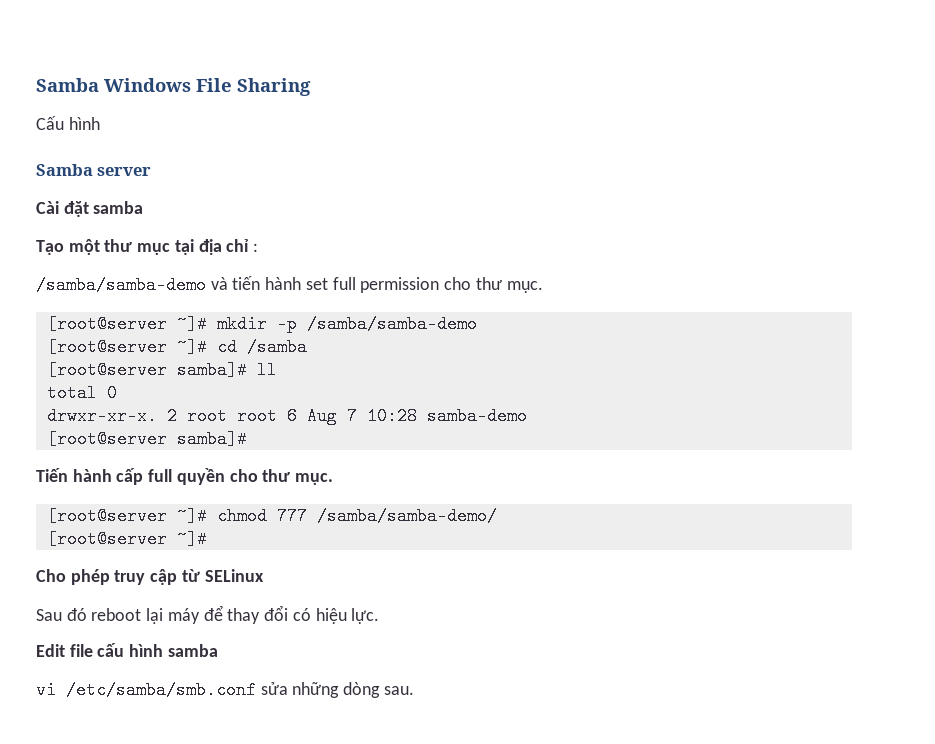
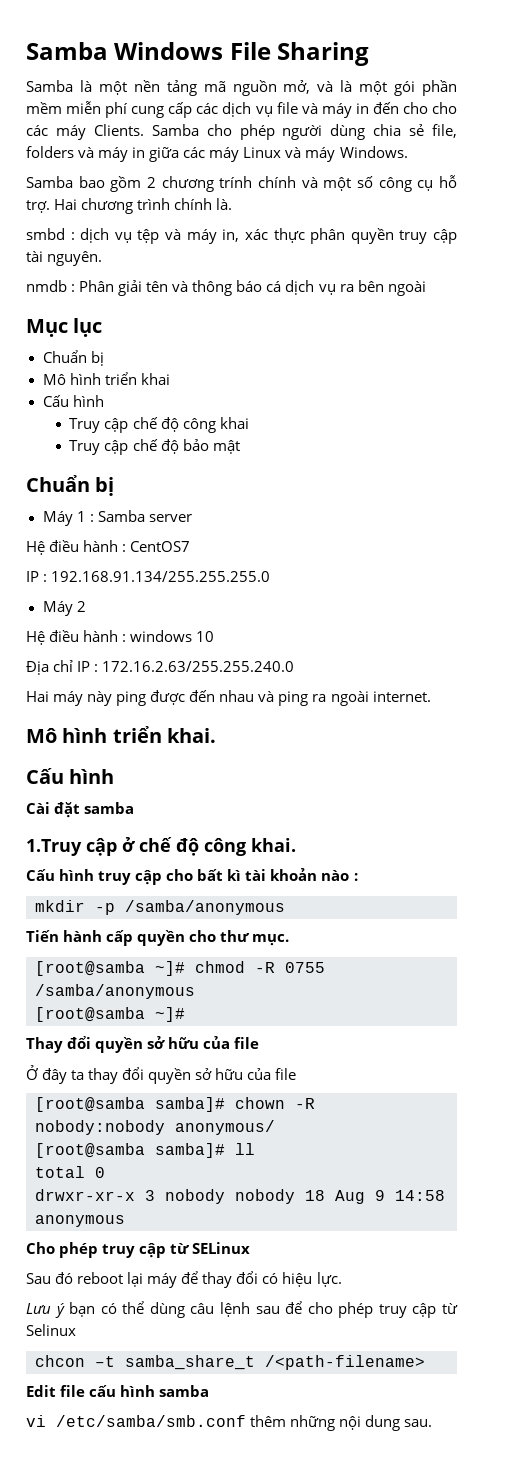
[36,116,100,130] [36,164,152,176] [36,201,144,217] [36,239,259,255] [36,276,543,294] [46,315,477,333] [46,338,307,356] [46,361,277,379] [46,384,117,402] [46,407,527,425] [46,430,247,448] [36,468,334,485] [46,507,497,525] [46,530,207,548] Cấu hình // Samba server // Cài đặt samba // Tạo một thư mục tại địa chỉ : // /samba/samba-demo và tiến hành set full permission cho thư mục. // [root@server ~]# mkdir -p /samba/samba-demo // [root@server ~]# cd /samba // [root@server samba]# ll // total 0 // drwxr-xr-x. 2 root root 6 Aug 7 10:28 samba-demo // [root@server samba]# // Tiến hành cấp full quyền cho thư mục. // [root@server ~]# chmod 777 /samba/samba-demo/ // [root@server ~]# -> [26,80,458,96] [26,101,457,118] [26,124,457,140] [26,146,408,162] [26,175,458,192] [26,198,233,214] [26,228,458,244] [26,251,103,266] [26,280,426,296] [26,318,103,337] [42,350,104,366] [42,372,170,385] [42,395,104,407] [69,417,249,433] [69,439,240,455] [26,475,115,496] [42,510,192,526] [26,540,191,555] [26,571,271,582] [42,601,86,616] [26,630,215,645] [26,660,295,675] [26,690,431,706] [26,726,217,743] [26,768,115,784] [26,802,135,818] [26,837,296,856] [26,868,358,885] [35,900,285,915] [26,930,290,946] [35,961,325,976] [35,984,195,999] [35,1007,185,1022] [26,1036,260,1053] [26,1065,297,1084] [35,1097,315,1112] [35,1120,275,1135] [35,1143,255,1158] [35,1166,105,1178] [35,1189,445,1204] [35,1215,125,1227] Samba là một nền tảng mã nguồn mở, và là một gói phần mềm miễn phí cung cấp các dịch vụ file và máy in đến cho cho các máy Clients. Samba cho phép người dùng chia sẻ file, folders và máy in giữa các máy Linux và máy Windows. // Samba bao gồm 2 chương trính chính và một số công cụ hỗ trợ. Hai chương trình chính là. // smbd : dịch vụ tệp và máy in, xác thực phân quyền truy cập tài nguyên. // nmdb : Phân giải tên và thông báo cá dịch vụ ra bên ngoài // Mục lục // Chuẩn bị // Mô hình triển khai // Cấu hình // Truy cập chế độ công khai // Truy cập chế độ bảo mật // Chuẩn bị // Máy 1 : Samba server // Hệ điều hành : CentOS7 // IP : 192.168.91.134/255.255.255.0 // Máy 2 // Hệ điều hành : windows 10 // Địa chỉ IP : 172.16.2.63/255.255.240.0 // Hai máy này ping được đến nhau và ping ra ngoài internet. // Mô hình triển khai. // Cấu hình // Cài đặt samba // 1.Truy cập ở chế độ công khai. // Cấu hình truy cập cho bất kì tài khoản nào : // mkdir -p /samba/anonymous // Tiến hành cấp quyền cho thư mục. // [root@samba ~]# chmod -R 0755 /samba/anonymous // [root@samba ~]# // Thay đổi quyền sở hữu của file // Ở đây ta thay đổi quyền sở hữu của file // [root@samba samba]# chown -R nobody:nobody anonymous/ // [root@samba samba]# ll // total 0 // drwxr-xr-x 3 nobody nobody 18 Aug 9 14:58 anonymous
(380, 616) none -> [26,1301,458,1318] [26,1324,76,1336] [35,1355,425,1370] // Lưu ý bạn có thể dùng câu lệnh sau để cho phép truy cập từ Selinux // chcon –t samba_share_t /<path-filename>
[260,682,381,698] sửa những dòng -> [250,1415,401,1431] thêm những nội dung

